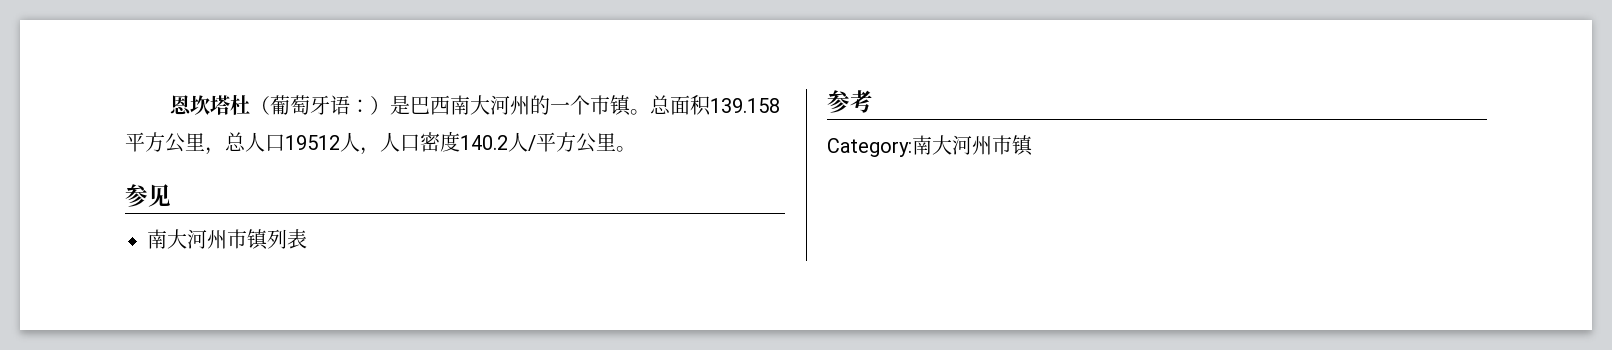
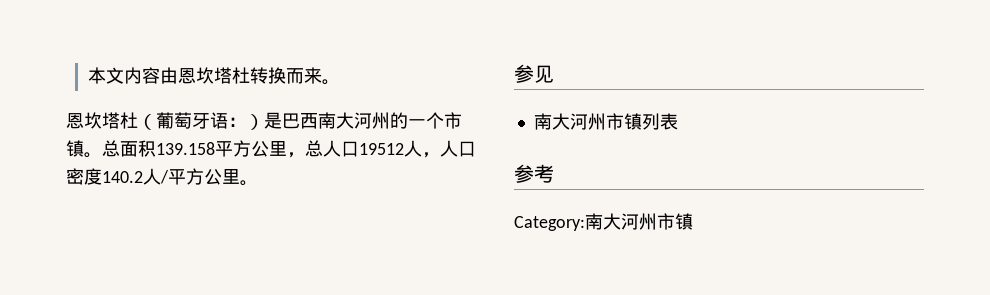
(170, 105) none -> [88,67,341,85] 本文内容由恩坎塔杜转换而来。 //

